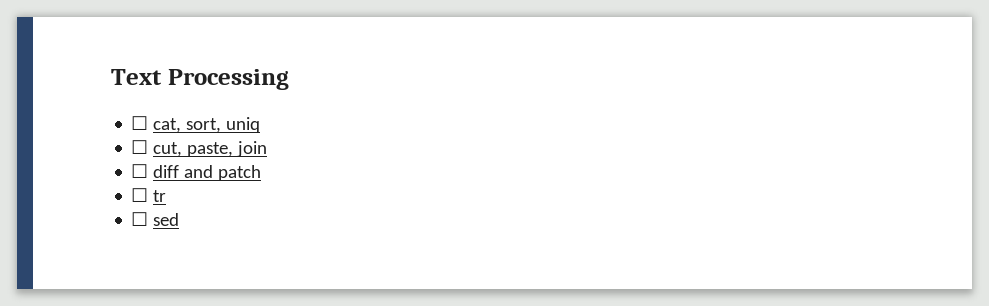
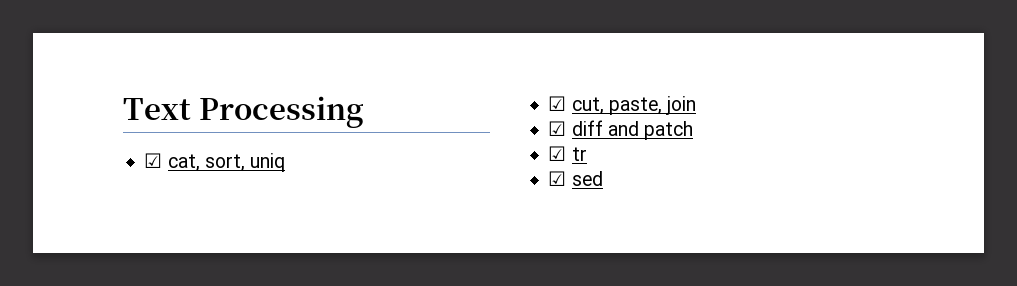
[131,116,149,130] ☐ -> [144,153,163,168] ☑
[131,140,149,154] ☐ -> [548,96,567,111] ☑
[131,164,149,178] ☐ -> [548,121,567,136] ☑
[131,188,149,202] ☐ -> [548,146,567,161] ☑
[131,212,149,226] ☐ -> [548,171,567,186] ☑

